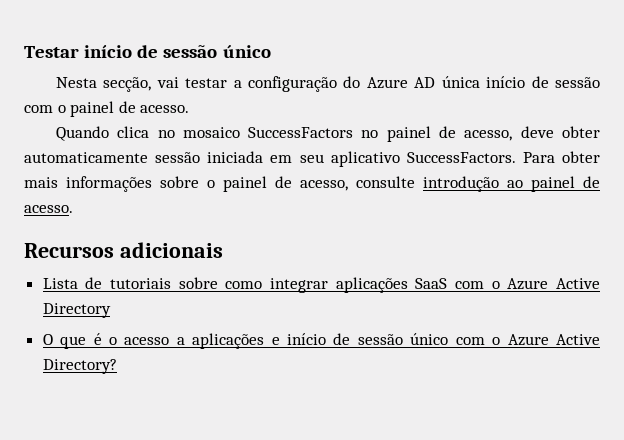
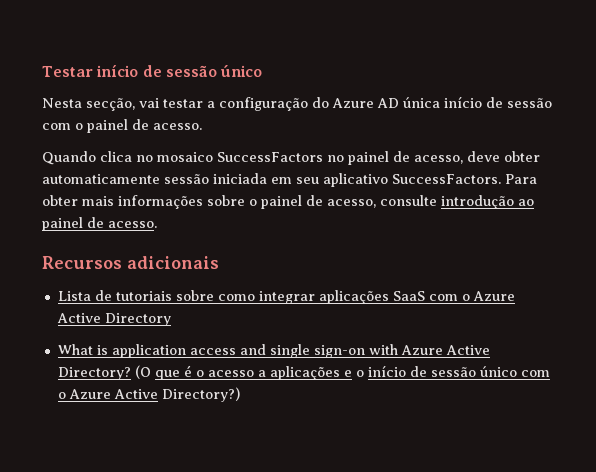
[42,334,53,345] O -> [57,344,490,358] [57,365,151,380] What is application access and single sign-on with Azure Active Directory? (O
(280, 341) none -> [355,370,364,377] o
[42,359,117,374] Directory? -> [161,387,240,402] Directory?)

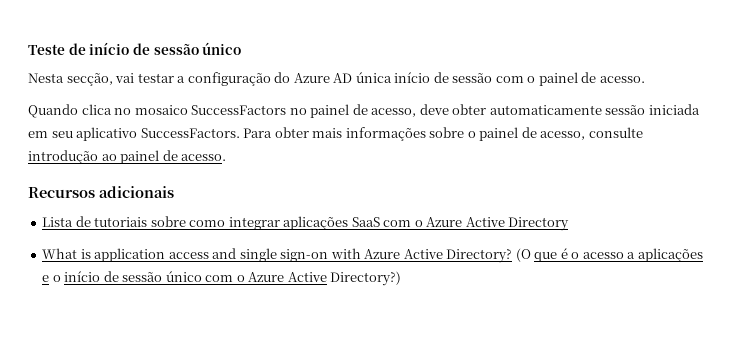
[42,66,93,77] Testar -> [28,43,86,55] Teste de

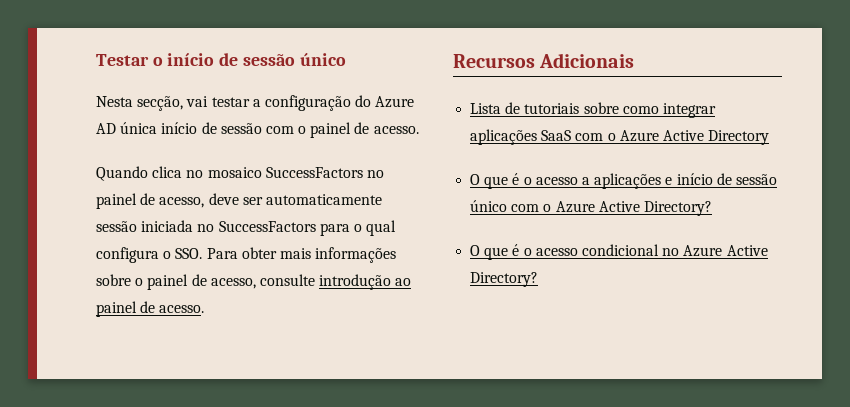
[28,43,86,55] Teste de -> [96,54,163,66] Testar o
[452,104,487,115] obter -> [242,197,263,205] ser
[28,127,240,141] em seu aplicativo SuccessFactors. -> [197,220,397,236] [96,247,203,263] no SuccessFactors para o qual configura o SSO.
[99,186,174,198] adicionais -> [539,53,635,68] Adicionais
[42,248,531,263] What is application access and single sign-on with Azure Active Directory? (O -> [470,174,481,185] O
[52,275,61,282] o -> (673, 181) none
[330,271,402,286] Directory?) -> [643,201,712,216] [470,244,768,260] [470,272,539,287] Directory? // O que é o acesso condicional no Azure Active Directory?

